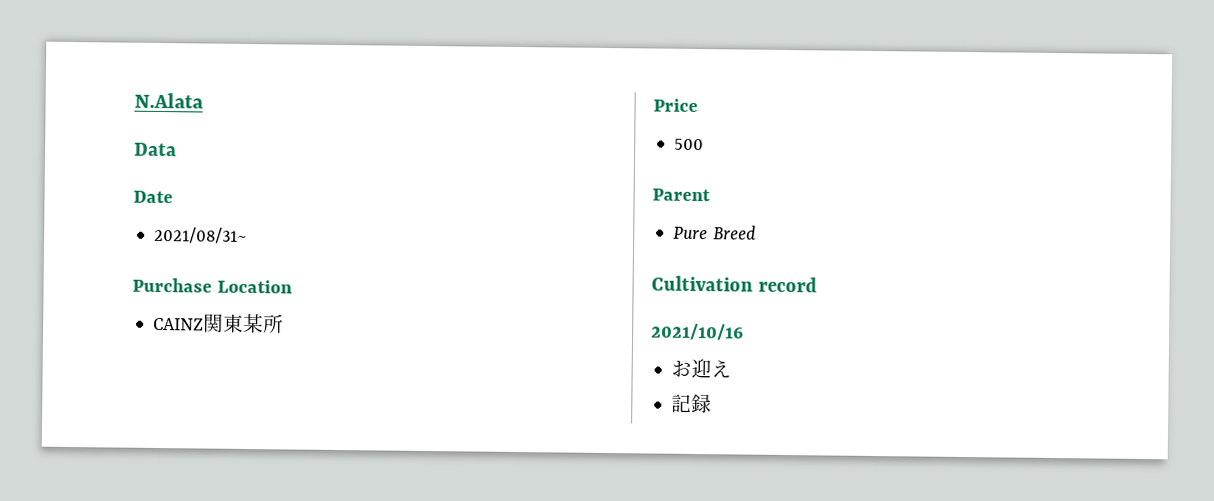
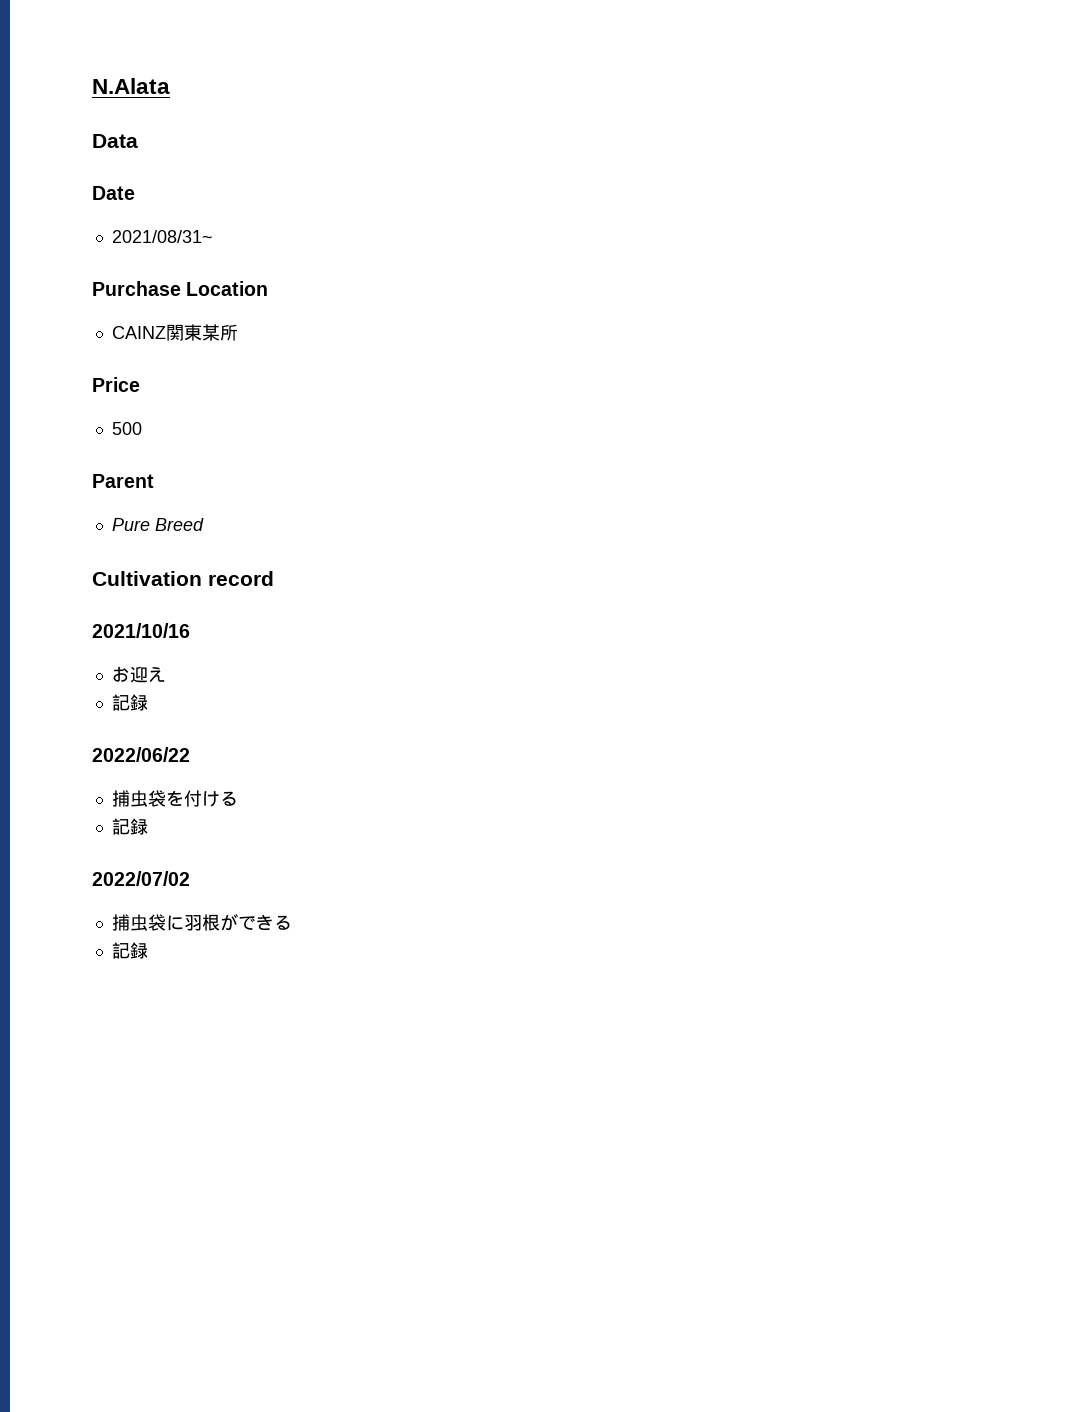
(713, 403) none -> [92,747,190,762] [111,790,238,807] [111,818,148,835] [92,871,190,886] [111,913,292,931] [111,942,148,959] // 2022/06/22 // 捕虫袋を付ける // 記録 // 2022/07/02 // 捕虫袋に羽根ができる // 記録

